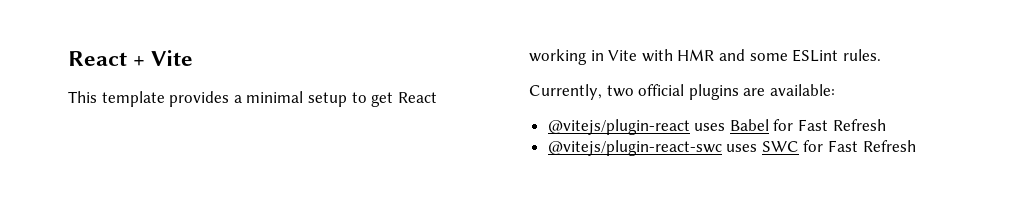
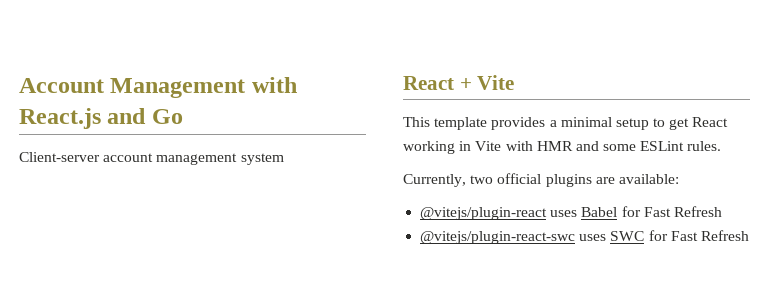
(68, 58) none -> [19,77,297,98] [19,108,183,129] [19,152,284,165] Account Management with React.js and Go // Client-server account management system //

